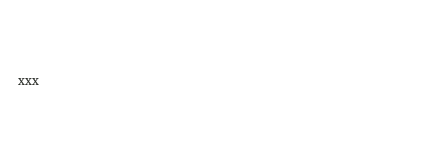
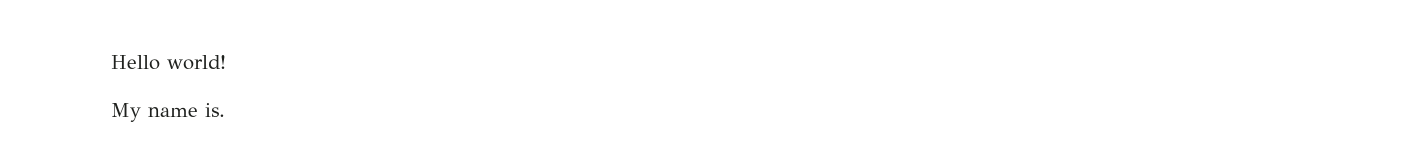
[17,78,39,85] xxx -> [111,55,226,70] [111,103,225,122] Hello world! // My name is.

